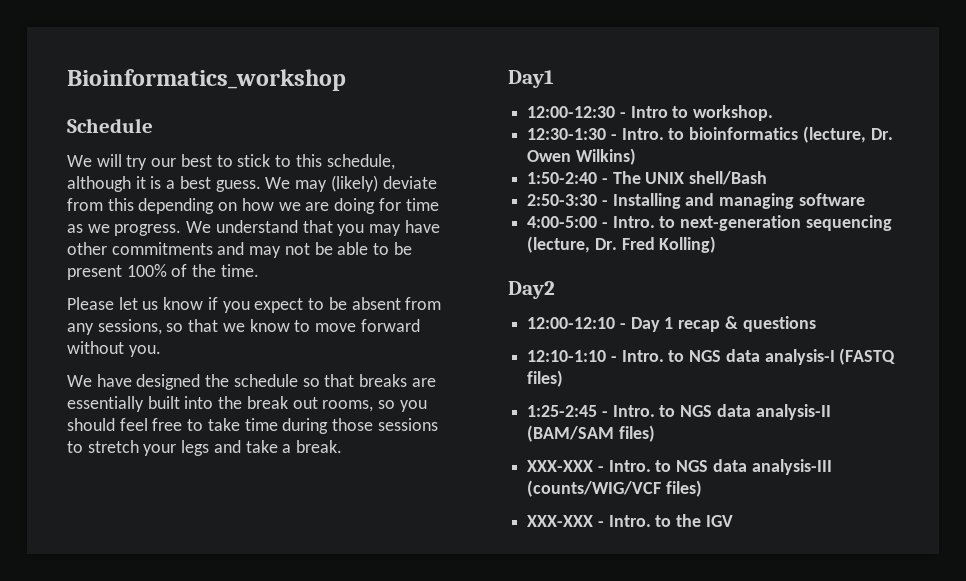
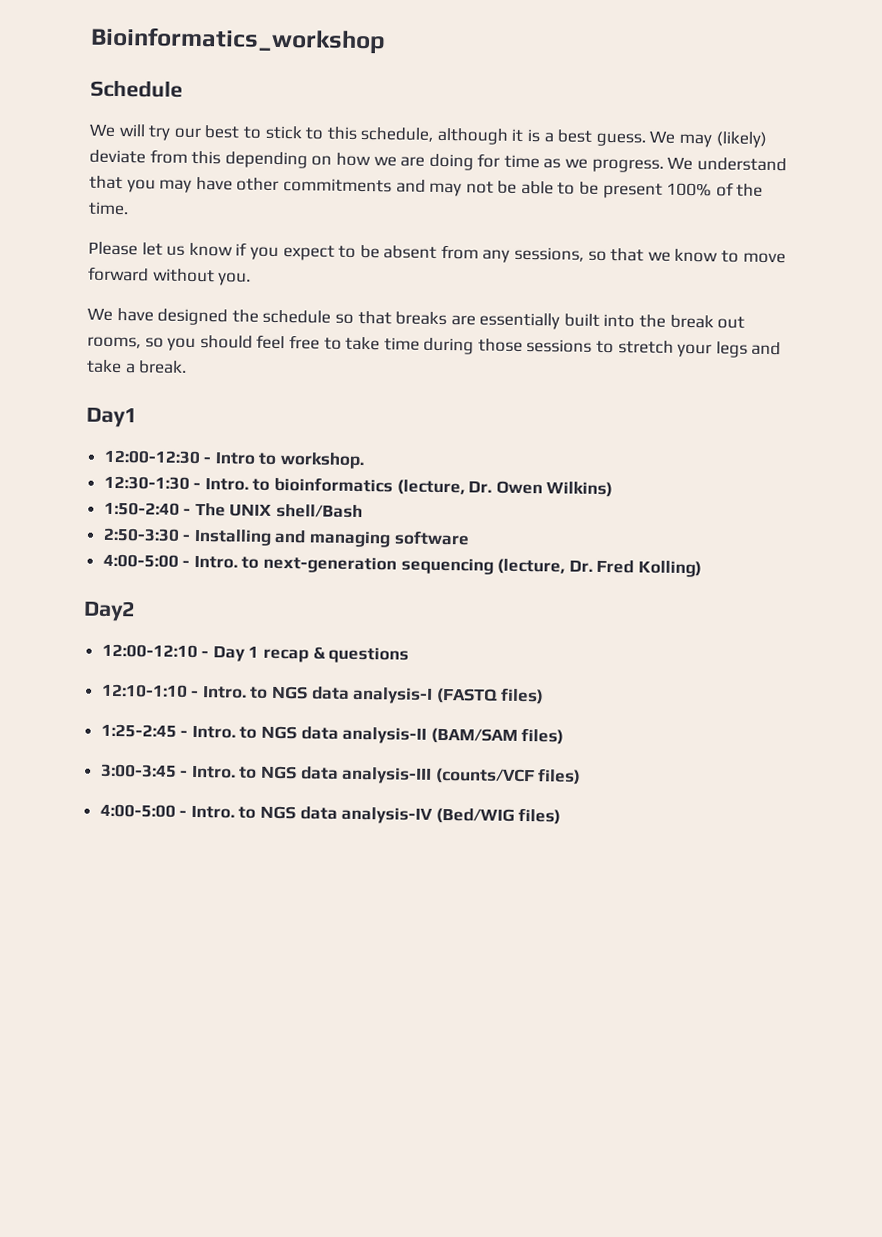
[527,460,594,472] XXX-XXX -> [100,763,177,778] 3:00-3:45
[527,480,702,497] [527,514,733,527] (counts/WIG/VCF files) // XXX-XXX - Intro. to the IGV -> [434,767,582,785] [99,803,562,825] (counts/VCF files) // 4:00-5:00 - Intro. to NGS data analysis-IV (Bed/WIG files)

